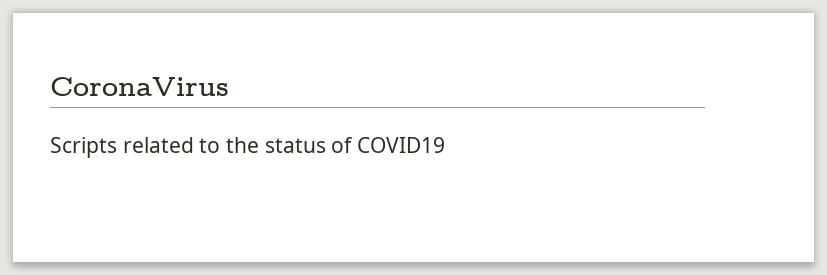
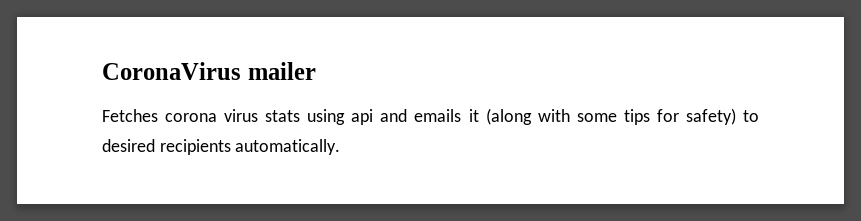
[50,137,446,158] // Scripts related to the status of COVID19 -> [247,62,316,80] [102,108,760,125] [102,139,341,155] mailer // Fetches corona virus stats using api and emails it (along with some tips for safety) to desired recipients automatically.

